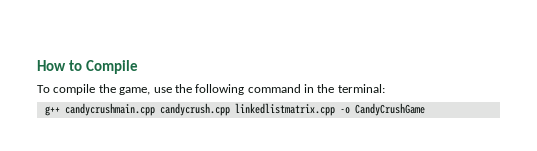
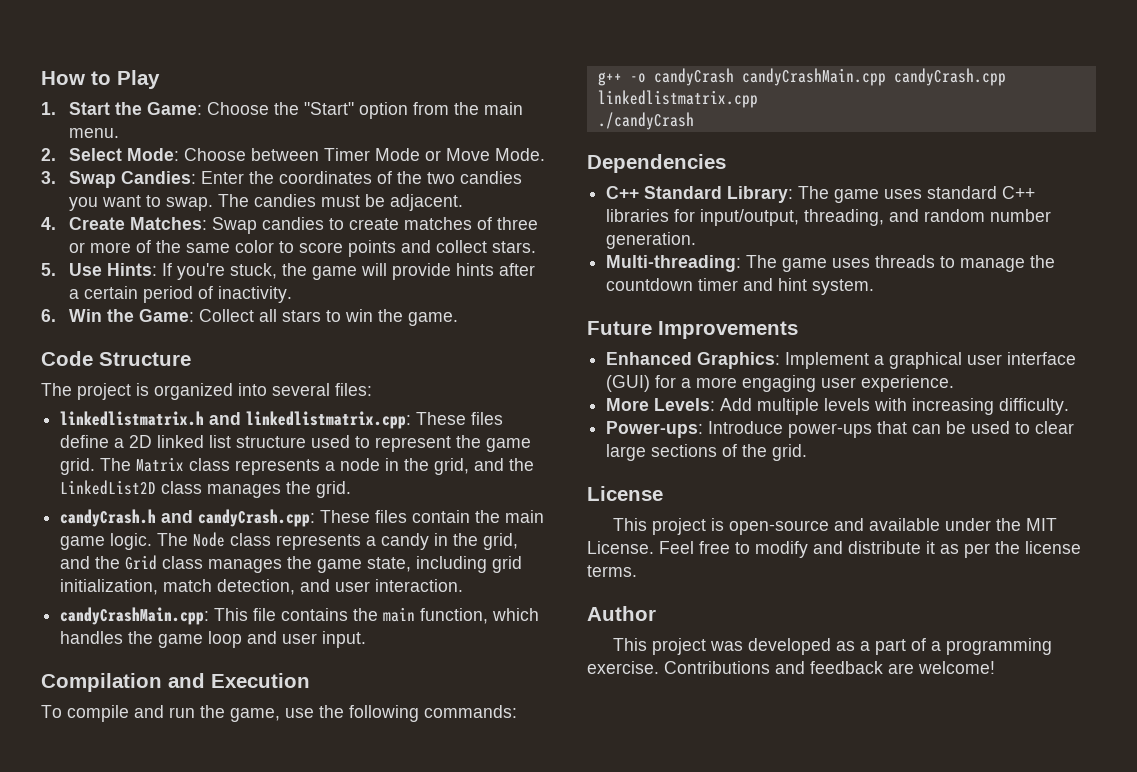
[85,60,138,74] Compile -> [117,70,160,89] [41,102,524,119] [69,128,120,138] [41,148,546,161] [41,171,523,188] [69,194,464,211] [41,217,539,234] [69,240,537,257] [41,263,536,280] [69,286,293,303] [41,309,459,326] [41,351,191,366] [41,383,372,400] [60,411,504,429] [60,435,532,452] [60,457,535,475] [60,480,352,498] [60,509,545,527] [60,532,519,550] [60,555,523,573] [60,579,464,595] [60,607,540,625] [60,631,367,648] [41,673,310,692] Play // 1. Start the Game: Choose the "Start" option from the main menu. // 2. Select Mode: Choose between Timer Mode or Move Mode. // 3. Swap Candies: Enter the coordinates of the two candies you want to swap. The candies must be adjacent. // 4. Create Matches: Swap candies to create matches of three or more of the same color to score points and collect stars. // 5. Use Hints: If you're stuck, the game will provide hints after a certain period of inactivity. // 6. Win the Game: Collect all stars to win the game. // Code Structure // The project is organized into several files: // linkedlistmatrix.h and linkedlistmatrix.cpp: These files define a 2D linked list structure used to represent the game grid. The Matrix class represents a node in the grid, and the LinkedList2D class manages the grid. // candyCrash.h and candyCrash.cpp: These files contain the main game logic. The Node class represents a candy in the grid, and the Grid class manages the game state, including grid initialization, match detection, and user interaction. // candyCrashMain.cpp: This file contains the main function, which handles the game loop and user input. // Compilation and Execution
(96, 89) none -> [134,705,195,718] and run
[247,84,385,93] [44,103,425,116] command in the terminal: // g++ candycrushmain.cpp candycrush.cpp linkedlistmatrix.cpp -o CandyCrushGame -> [424,705,517,718] [597,68,1006,86] [597,90,758,108] [597,112,694,130] [587,154,726,173] [606,186,1036,203] [606,209,1052,226] [606,232,697,249] [606,255,1056,272] [606,278,875,295] [587,321,798,339] [606,352,1077,369] [606,375,955,392] [606,398,1070,415] [606,421,1075,438] [606,444,808,461] [587,486,663,501] [613,518,1058,535] [587,541,1081,558] [587,565,637,577] [587,606,656,621] [613,638,1053,655] [587,661,995,674] commands: // g++ -o candyCrash candyCrashMain.cpp candyCrash.cpp linkedlistmatrix.cpp // ./candyCrash // Dependencies // C++ Standard Library: The game uses standard C++ libraries for input/output, threading, and random number generation. // Multi-threading: The game uses threads to manage the countdown timer and hint system. // Future Improvements // Enhanced Graphics: Implement a graphical user interface (GUI) for a more engaging user experience. // More Levels: Add multiple levels with increasing difficulty. // Power-ups: Introduce power-ups that can be used to clear large sections of the grid. // License // This project is open-source and available under the MIT License. Feel free to modify and distribute it as per the license terms. // Author // This project was developed as a part of a programming exercise. Contributions and feedback are welcome!

